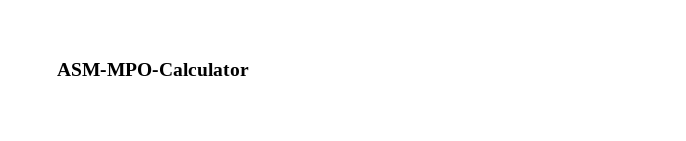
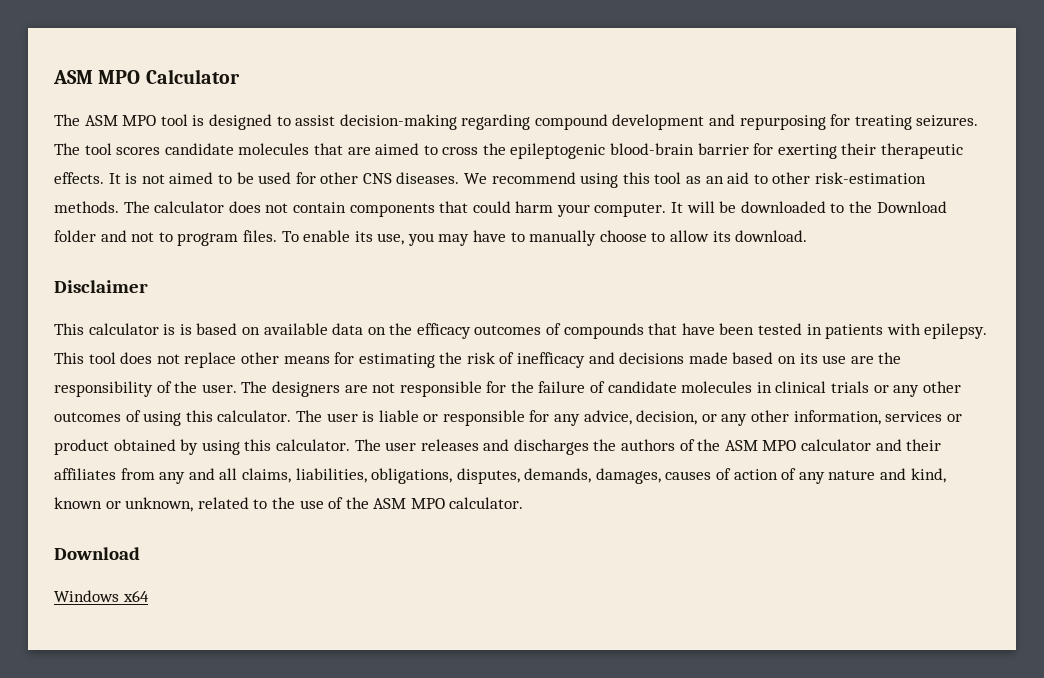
[57,63,249,76] ASM-MPO-Calculator -> [53,69,240,84] [54,114,979,130] [54,143,964,159] [54,172,926,188] [54,201,947,217] [54,230,808,246] [54,280,148,293] [54,323,988,339] [54,352,902,368] [54,381,961,397] [54,410,962,426] [54,439,942,455] [54,468,946,484] [54,497,524,512] [54,547,140,560] [54,590,149,602] ASM MPO Calculator // The ASM MPO tool is designed to assist decision-making regarding compound development and repurposing for treating seizures. The tool scores candidate molecules that are aimed to cross the epileptogenic blood-brain barrier for exerting their therapeutic effects. It is not aimed to be used for other CNS diseases. We recommend using this tool as an aid to other risk-estimation methods. The calculator does not contain components that could harm your computer. It will be downloaded to the Download folder and not to program files. To enable its use, you may have to manually choose to allow its download. // Disclaimer // This calculator is is based on available data on the efficacy outcomes of compounds that have been tested in patients with epilepsy. This tool does not replace other means for estimating the risk of inefficacy and decisions made based on its use are the responsibility of the user. The designers are not responsible for the failure of candidate molecules in clinical trials or any other outcomes of using this calculator. The user is liable or responsible for any advice, decision, or any other information, services or product obtained by using this calculator. The user releases and discharges the authors of the ASM MPO calculator and their affiliates from any and all claims, liabilities, obligations, disputes, demands, damages, causes of action of any nature and kind, known or unknown, related to the use of the ASM MPO calculator. // Download // Windows x64

